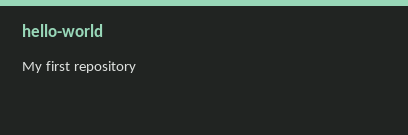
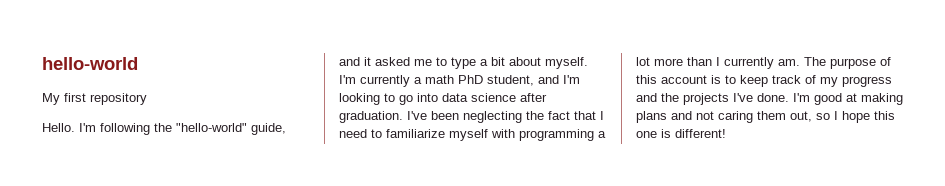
(136, 67) none -> [42,123,286,135] [339,57,588,69] [339,75,580,87] [339,93,547,105] [339,111,604,123] [339,129,606,141] [636,57,891,69] [636,75,892,87] [636,93,903,105] [636,111,895,123] [636,129,726,138] // Hello. I'm following the "hello-world" guide, and it asked me to type a bit about myself. I'm currently a math PhD student, and I'm looking to go into data science after graduation. I've been neglecting the fact that I need to familiarize myself with programming a lot more than I currently am. The purpose of this account is to keep track of my progress and the projects I've done. I'm good at making plans and not caring them out, so I hope this one is different!

